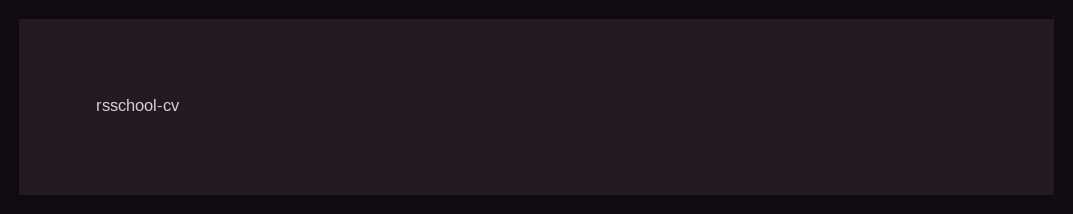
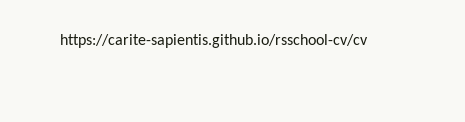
[96,99,180,111] rsschool-cv -> [60,34,368,48] https://carite-sapientis.github.io/rsschool-cv/cv

